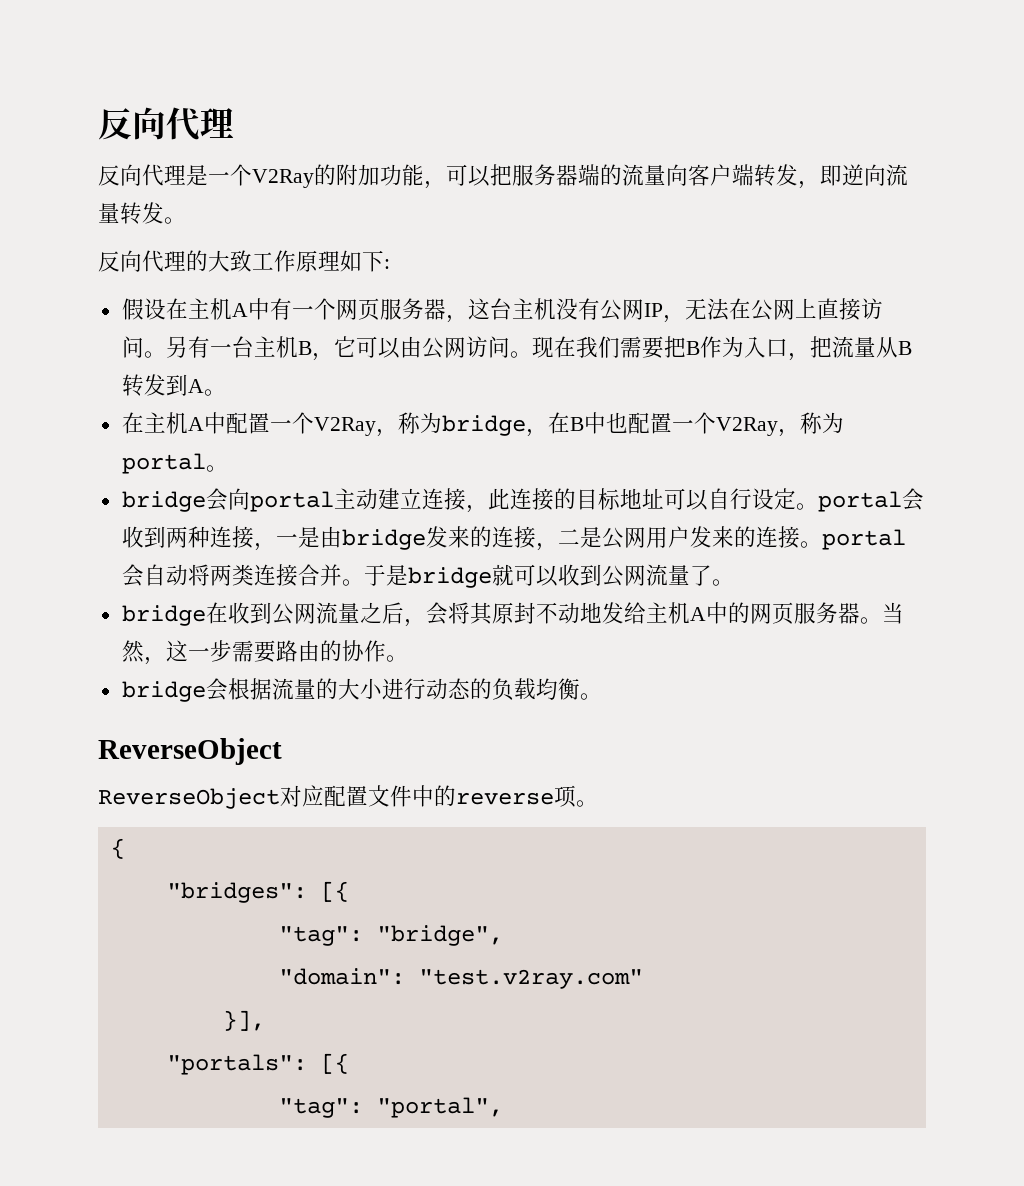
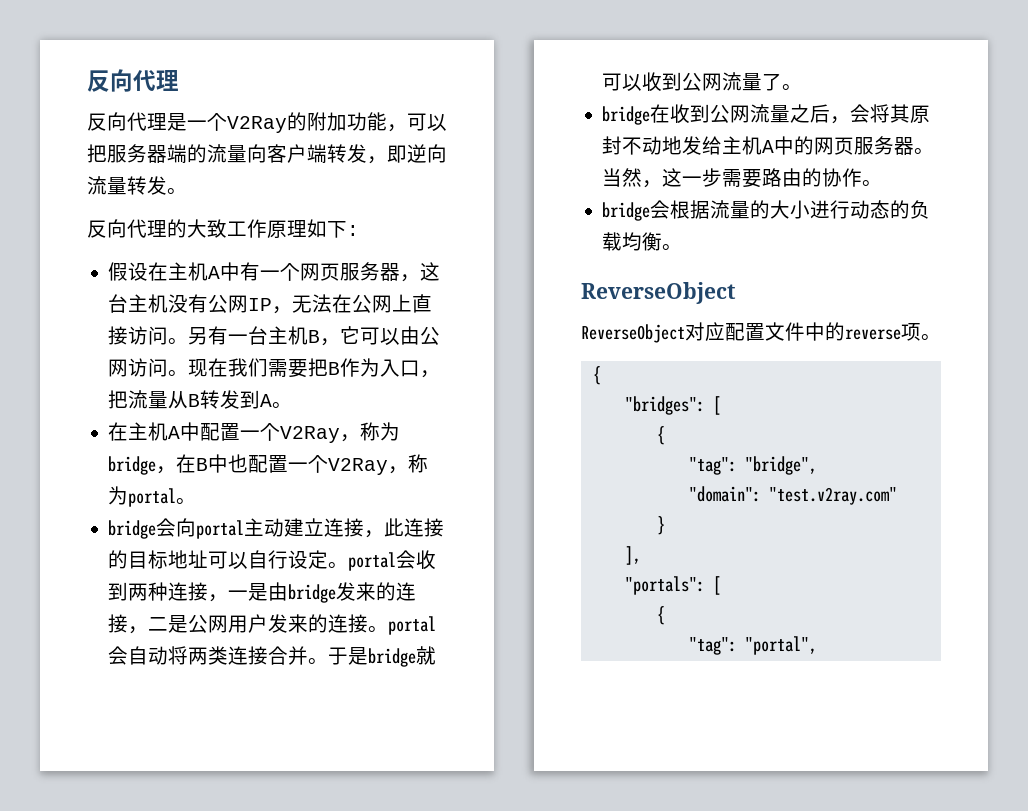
[320,881,349,902] [{ -> [712,396,721,415] [656,426,665,445] [ // {
[222,1010,265,1031] }], -> [656,516,665,535] [624,546,641,565] } // ],
[320,1053,349,1074] [{ -> [712,576,721,595] [656,606,665,625] [ // {

